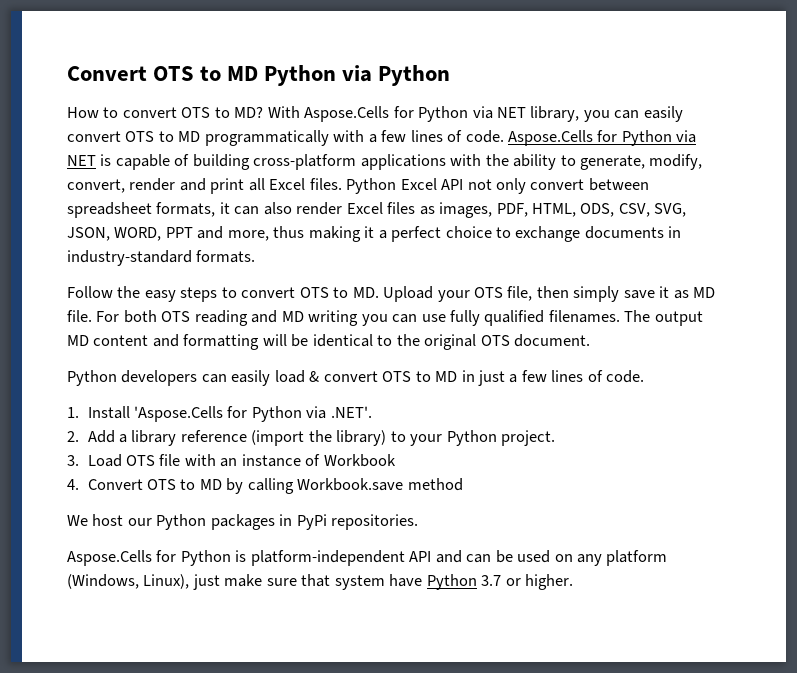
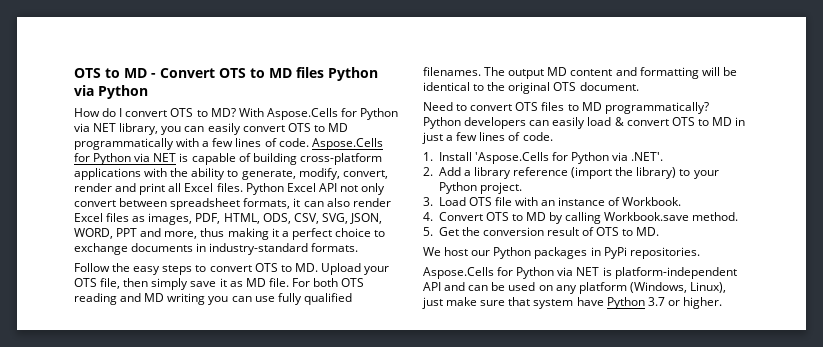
[67,66,259,81] Convert OTS to MD -> [74,67,324,78] OTS to MD - Convert OTS to MD files
[103,107,119,118] to -> [102,108,123,117] do I
(591, 340) none -> [423,102,709,114] Need to convert OTS files to MD programmatically?
[323,454,396,467] Workbook -> [622,197,682,206] Workbook.
[407,478,463,491] method -> [692,212,739,221] [423,227,660,236] method. // 5. Get the conversion result of OTS to MD.
(231, 558) none -> [557,267,600,276] via NET

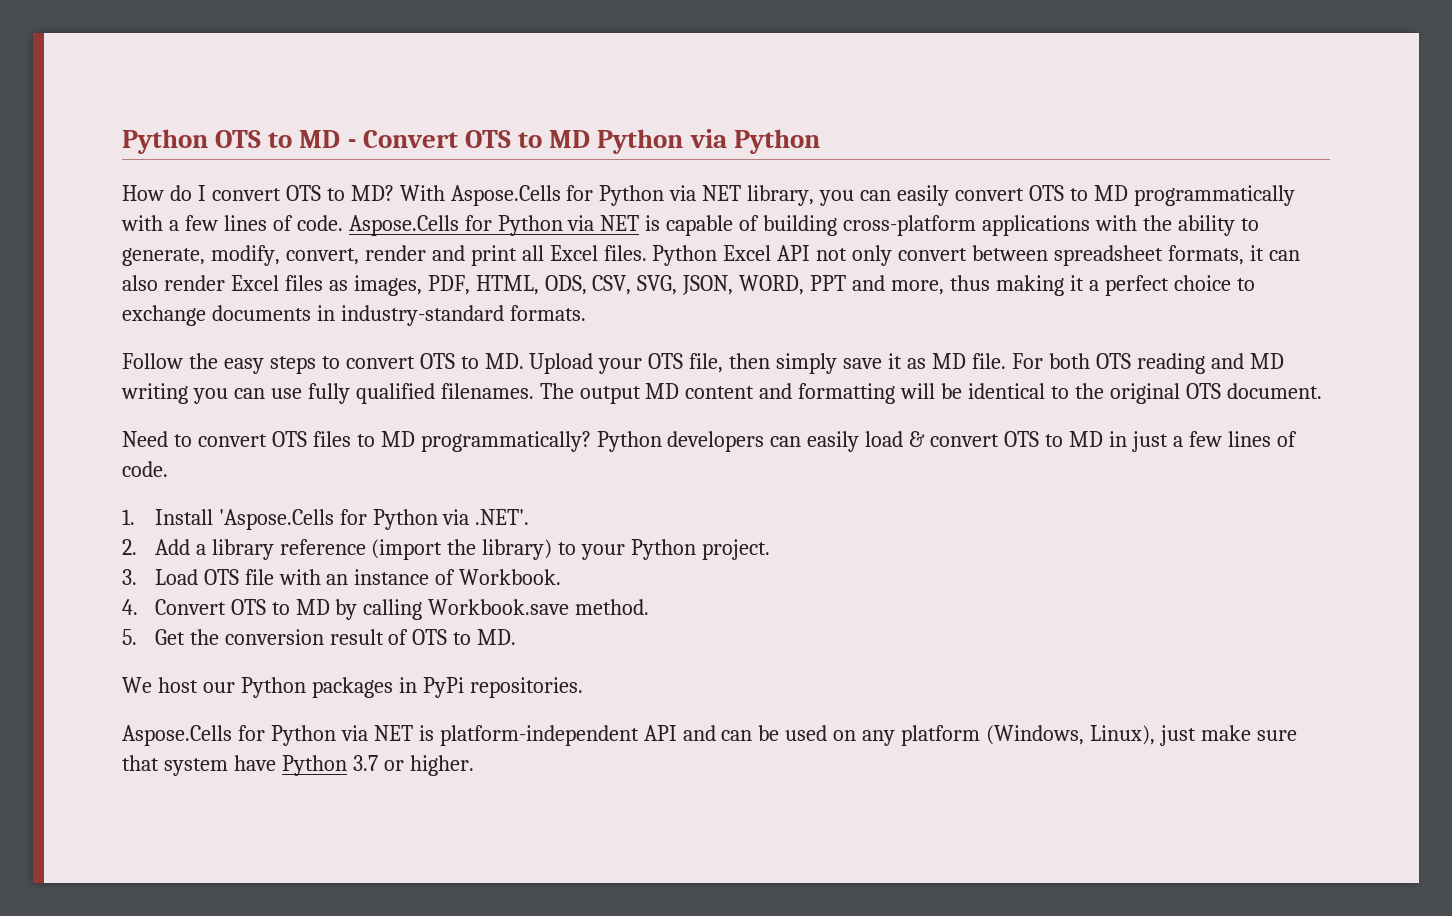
(74, 73) none -> [122,129,208,154] Python
[296,67,324,78] files -> (591, 139) none

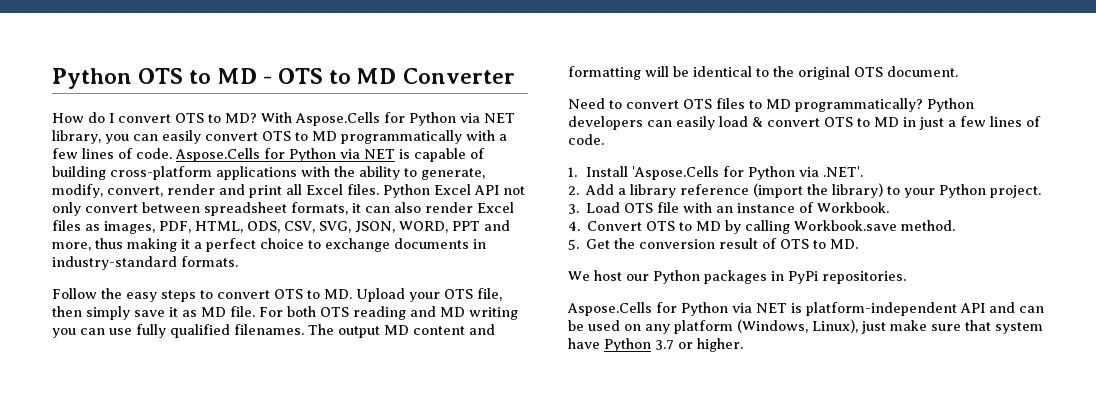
[362,129,820,154] Convert OTS to MD Python via Python -> [278,68,515,84] OTS to MD Converter

